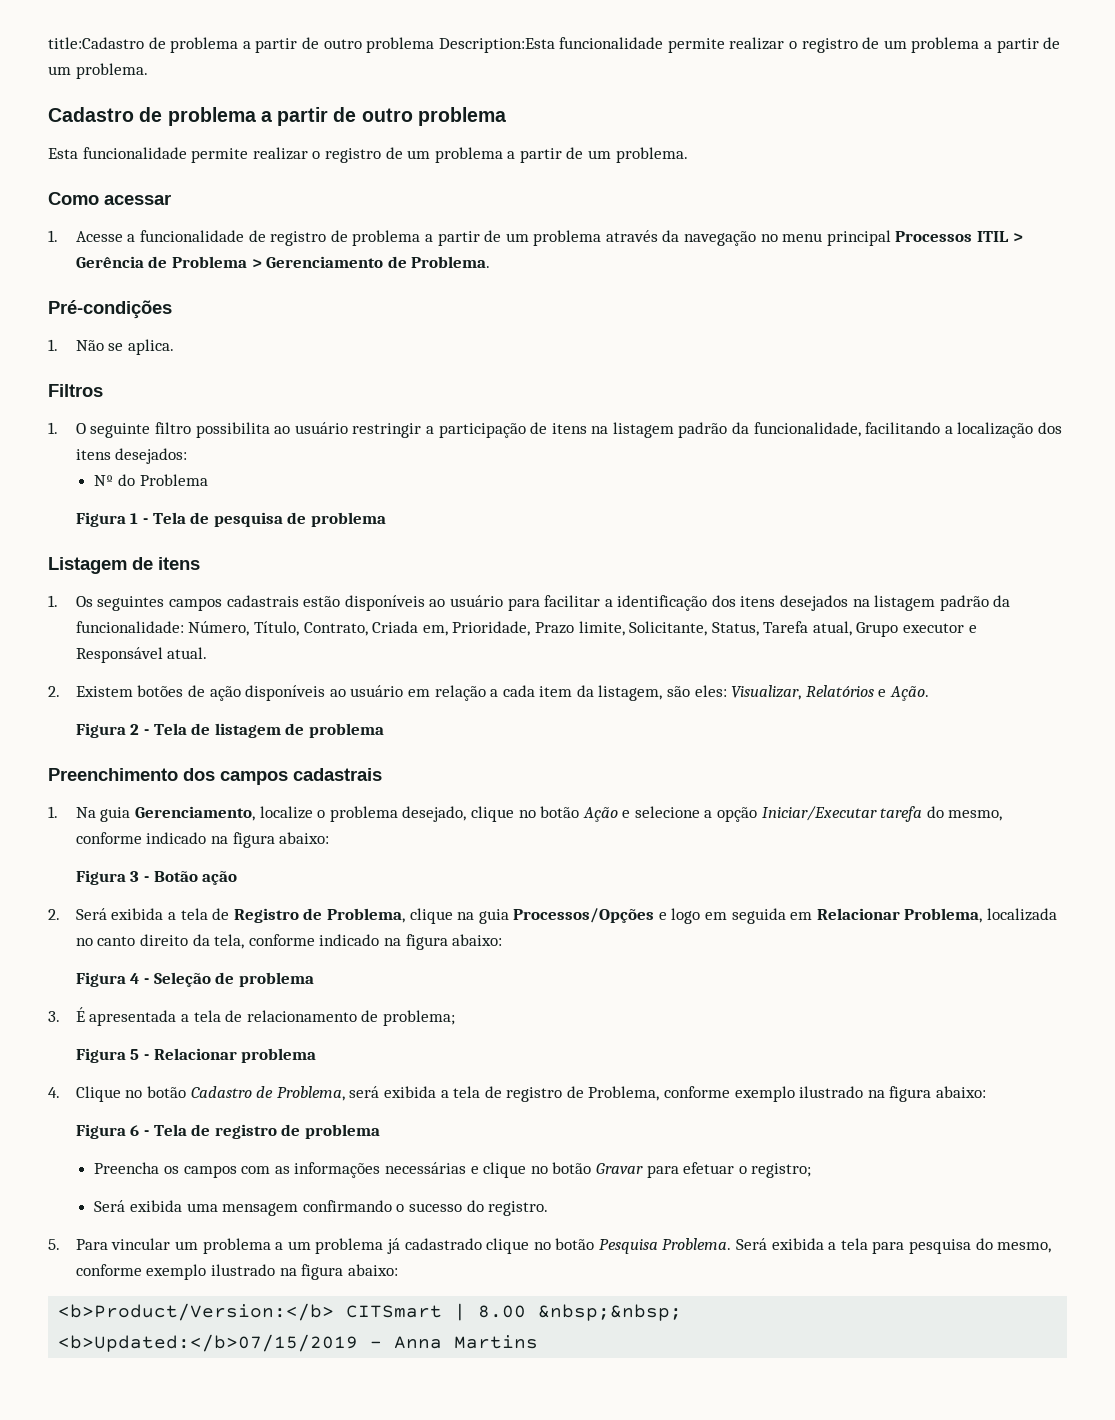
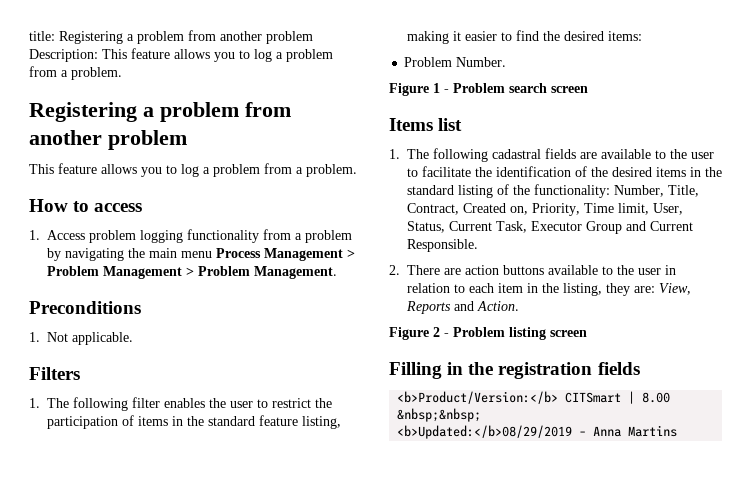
[48,37,1061,53] [48,63,148,79] [48,107,506,126] [48,147,688,163] [48,192,171,205] [48,230,1023,246] [75,256,491,268] [48,300,172,319] [48,339,174,355] [48,384,103,397] [48,422,1062,438] [75,448,188,464] [94,474,208,486] [75,512,386,527] [48,557,200,574] [48,595,1011,611] [75,621,977,637] [75,647,208,663] [48,685,929,701] [75,723,384,738] [48,768,382,785] [48,806,1003,822] [75,832,330,848] [75,870,238,885] [48,908,1057,924] [75,934,503,950] [75,972,314,987] [48,1007,455,1026] [75,1048,317,1063] [48,1086,986,1102] [75,1124,380,1139] [94,1162,812,1178] [94,1200,549,1216] [48,1238,1052,1254] [75,1264,398,1280] title:Cadastro de problema a partir de outro problema Description:Esta funcionalidade permite realizar o registro de um problema a partir de um problema. // Cadastro de problema a partir de outro problema // Esta funcionalidade permite realizar o registro de um problema a partir de um problema. // Como acessar // 1. Acesse a funcionalidade de registro de problema a partir de um problema através da navegação no menu principal Processos ITIL > Gerência de Problema > Gerenciamento de Problema. // Pré-condições // 1. Não se aplica. // Filtros // 1. O seguinte filtro possibilita ao usuário restringir a participação de itens na listagem padrão da funcionalidade, facilitando a localização dos itens desejados: // Nº do Problema // Figura 1 - Tela de pesquisa de problema // Listagem de itens // 1. Os seguintes campos cadastrais estão disponíveis ao usuário para facilitar a identificação dos itens desejados na listagem padrão da funcionalidade: Número, Título, Contrato, Criada em, Prioridade, Prazo limite, Solicitante, Status, Tarefa atual, Grupo executor e Responsável atual. // 2. Existem botões de ação disponíveis ao usuário em relação a cada item da listagem, são eles: Visualizar, Relatórios e Ação. // Figura 2 - Tela de listagem de problema // Preenchimento dos campos cadastrais // 1. Na guia Gerenciamento, localize o problema desejado, clique no botão Ação e selecione a opção Iniciar/Executar tarefa do mesmo, conforme indicado na figura abaixo: // Figura 3 - Botão ação // 2. Será exibida a tela de Registro de Problema, clique na guia Processos/Opções e logo em seguida em Relacionar Problema, localizada no canto direito da tela, conforme indicado na figura abaixo: // Figura 4 - Seleção de problema // 3. É apresentada a tela de relacionamento de problema; // Figura 5 - Relacionar problema // 4. Clique no botão Cadastro de Problema, será exibida a tela de registro de Problema, conforme exemplo ilustrado na figura abaixo: // Figura 6 - Tela de registro de problema // Preencha os campos com as informações necessárias e clique no botão Gravar para efetuar o registro; // Será exibida uma mensagem confirmando o sucesso do registro. // 5. Para vincular um problema a um problema já cadastrado clique no botão Pesquisa Problema. Será exibida a tela para pesquisa do mesmo, conforme exemplo ilustrado na figura abaixo: -> [29,30,313,44] [29,48,333,62] [29,66,122,80] [29,102,291,122] [29,130,187,150] [29,163,357,177] [29,199,143,212] [29,229,352,243] [47,248,355,261] [47,266,337,279] [29,301,141,314] [29,332,133,345] [29,367,80,380] [29,397,332,411] [47,415,341,429] [407,30,642,44] [404,57,507,67] [389,83,588,96] [389,118,463,131] [389,148,714,162] [407,166,722,177] [407,184,699,198] [407,203,683,216] [407,221,693,234] [407,239,478,252] [389,265,676,275] [407,283,691,296] [406,301,519,314] [389,327,587,340] [389,362,640,379] title: Registering a problem from another problem Description: This feature allows you to log a problem from a problem. // Registering a problem from another problem // This feature allows you to log a problem from a problem. // How to access // 1. Access problem logging functionality from a problem by navigating the main menu Process Management > Problem Management > Problem Management. // Preconditions // 1. Not applicable. // Filters // 1. The following filter enables the user to restrict the participation of items in the standard feature listing, making it easier to find the desired items: // Problem Number. // Figure 1 - Problem search screen // Items list // 1. The following cadastral fields are available to the user to facilitate the identification of the desired items in the standard listing of the functionality: Number, Title, Contract, Created on, Priority, Time limit, User, Status, Current Task, Executor Group and Current Responsible. // 2. There are action buttons available to the user in relation to each item in the listing, they are: View, Reports and Action. // Figure 2 - Problem listing screen // Filling in the registration fields
[58,1334,359,1352] <b>Updated:</b>07/15/2019 -> [397,425,573,439] <b>Updated:</b>08/29/2019

